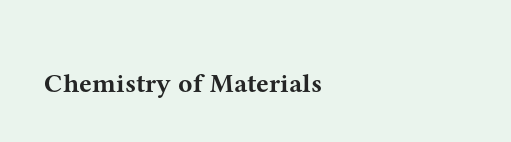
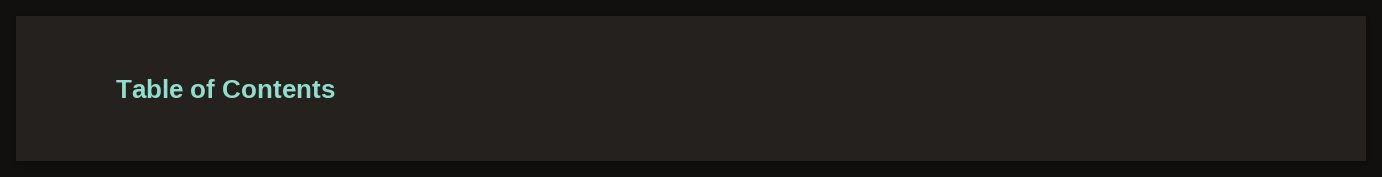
[44,74,323,98] Chemistry of Materials -> [116,79,336,98] Table of Contents

